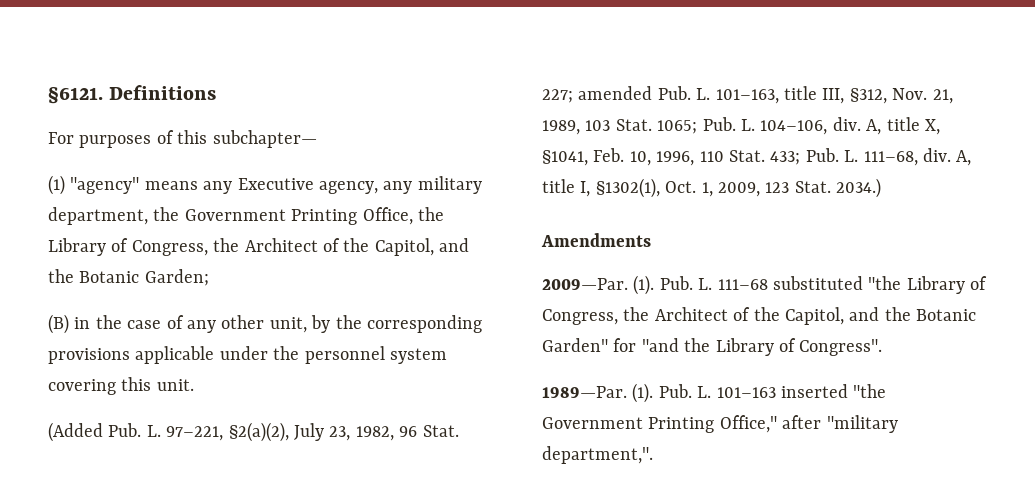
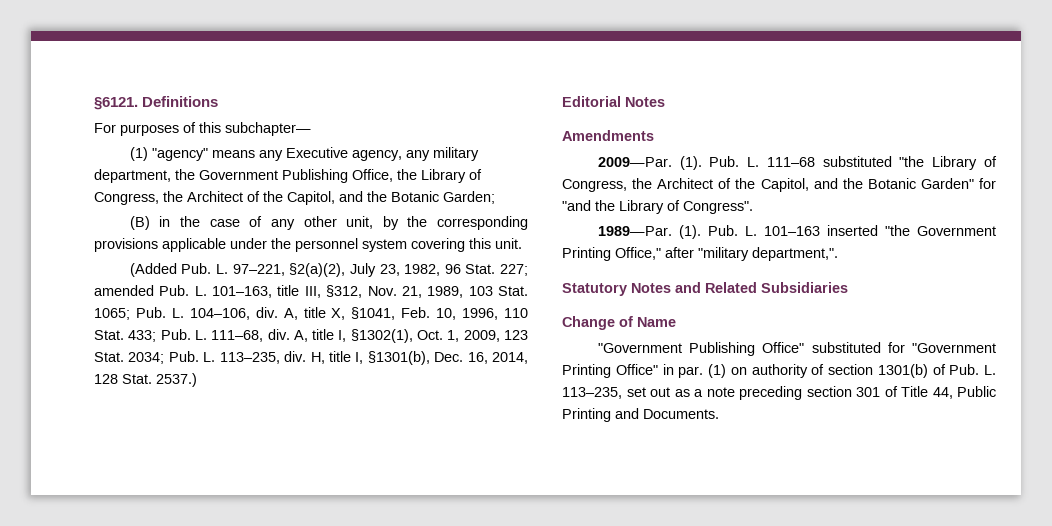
[291,209,358,225] Printing -> [282,169,348,183] Publishing
[836,178,882,198] 2034.) -> [128,351,528,365] [94,373,197,387] [562,96,665,107] 2034; Pub. L. 113–235, div. H, title I, §1301(b), Dec. 16, 2014, 128 Stat. 2537.) // Editorial Notes
(653, 455) none -> [562,282,848,296] [562,316,676,330] [597,342,996,356] [562,364,996,378] [562,386,996,400] [562,408,719,422] // Statutory Notes and Related Subsidiaries // Change of Name // "Government Publishing Office" substituted for "Government Printing Office" in par. (1) on authority of section 1301(b) of Pub. L. 113–235, set out as a note preceding section 301 of Title 44, Public Printing and Documents.

